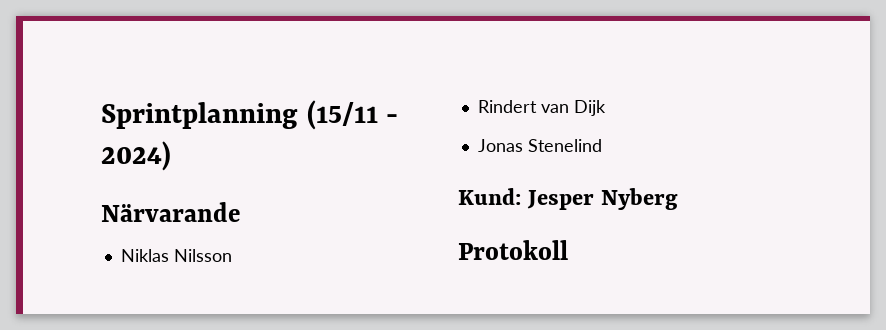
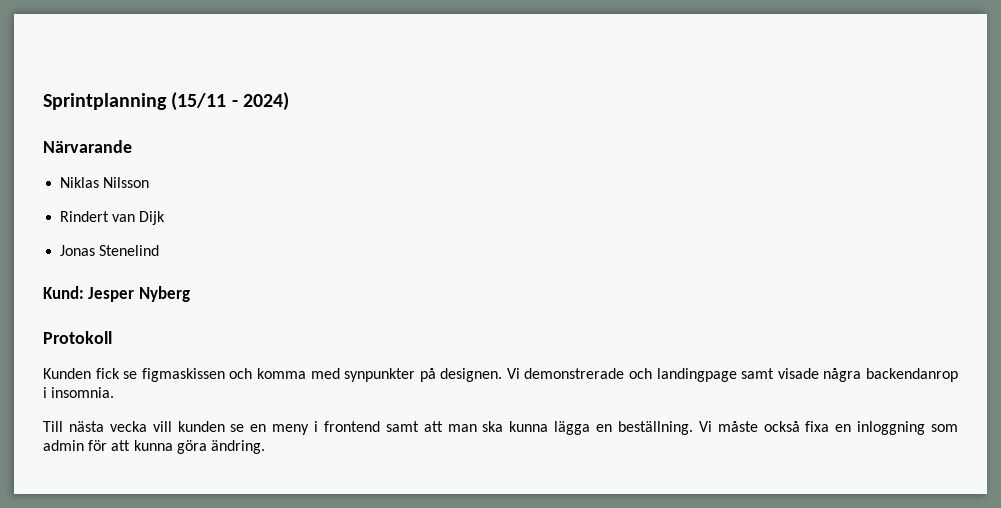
(568, 250) none -> [43,368,959,382] [43,387,115,398] [43,421,958,435] [43,440,265,454] // Kunden fick se figmaskissen och komma med synpunkter på designen. Vi demonstrerade och landingpage samt visade några backendanrop i insomnia. // Till nästa vecka vill kunden se en meny i frontend samt att man ska kunna lägga en beställning. Vi måste också fixa en inloggning som admin för att kunna göra ändring.

